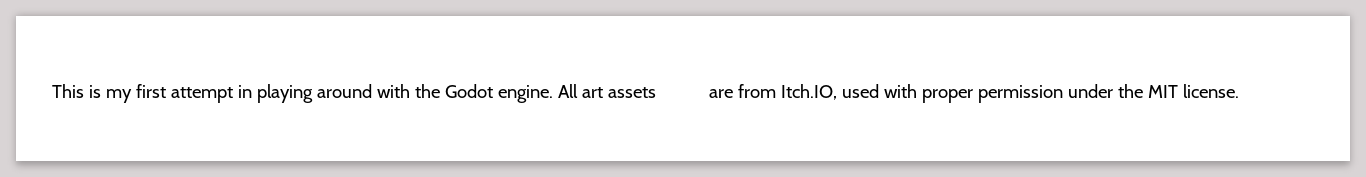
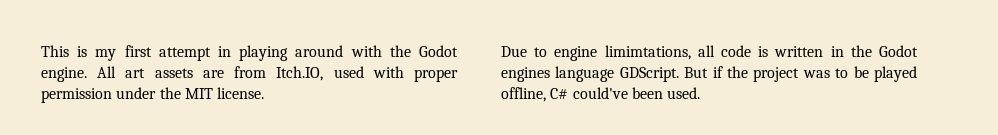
(1239, 91) none -> [501,45,918,61] [501,66,917,82] [501,87,701,102] // Due to engine limimtations, all code is written in the Godot engines language GDScript. But if the project was to be played offline, C# could've been used.

